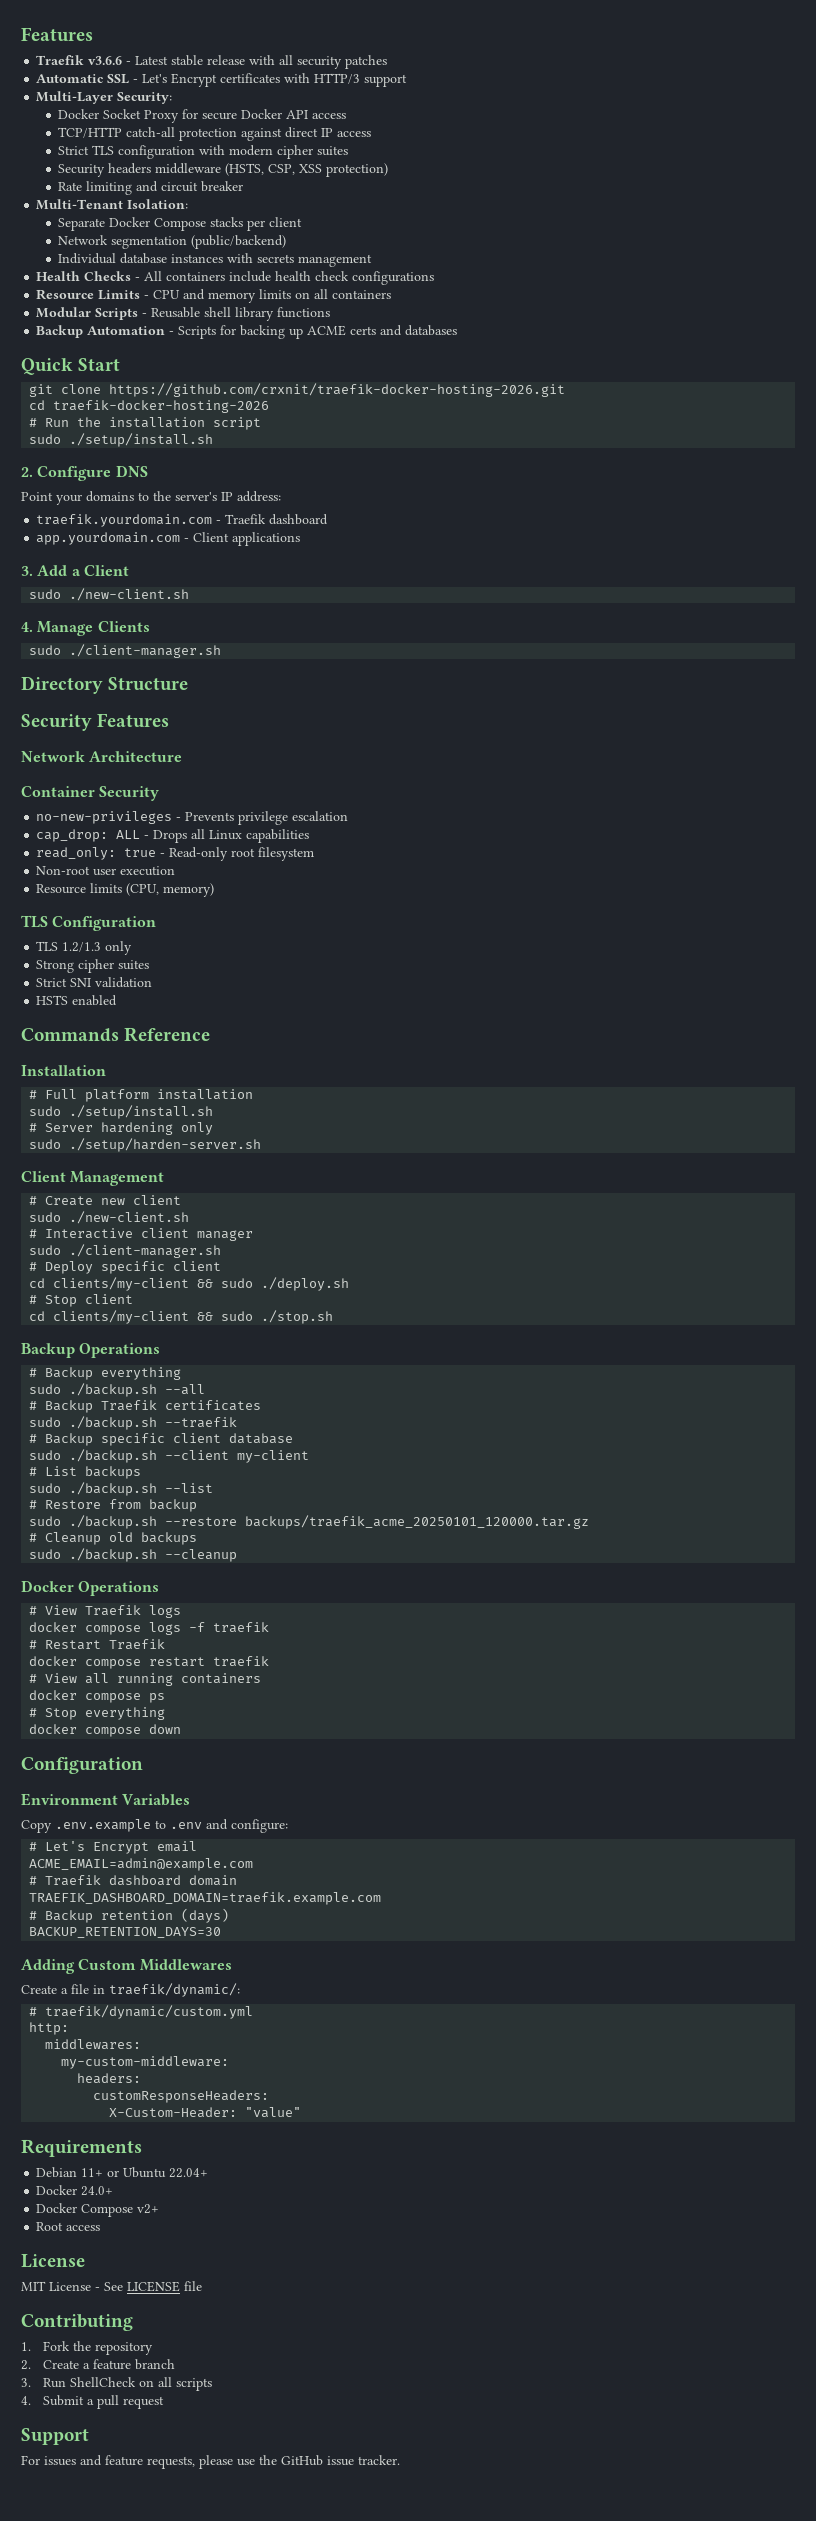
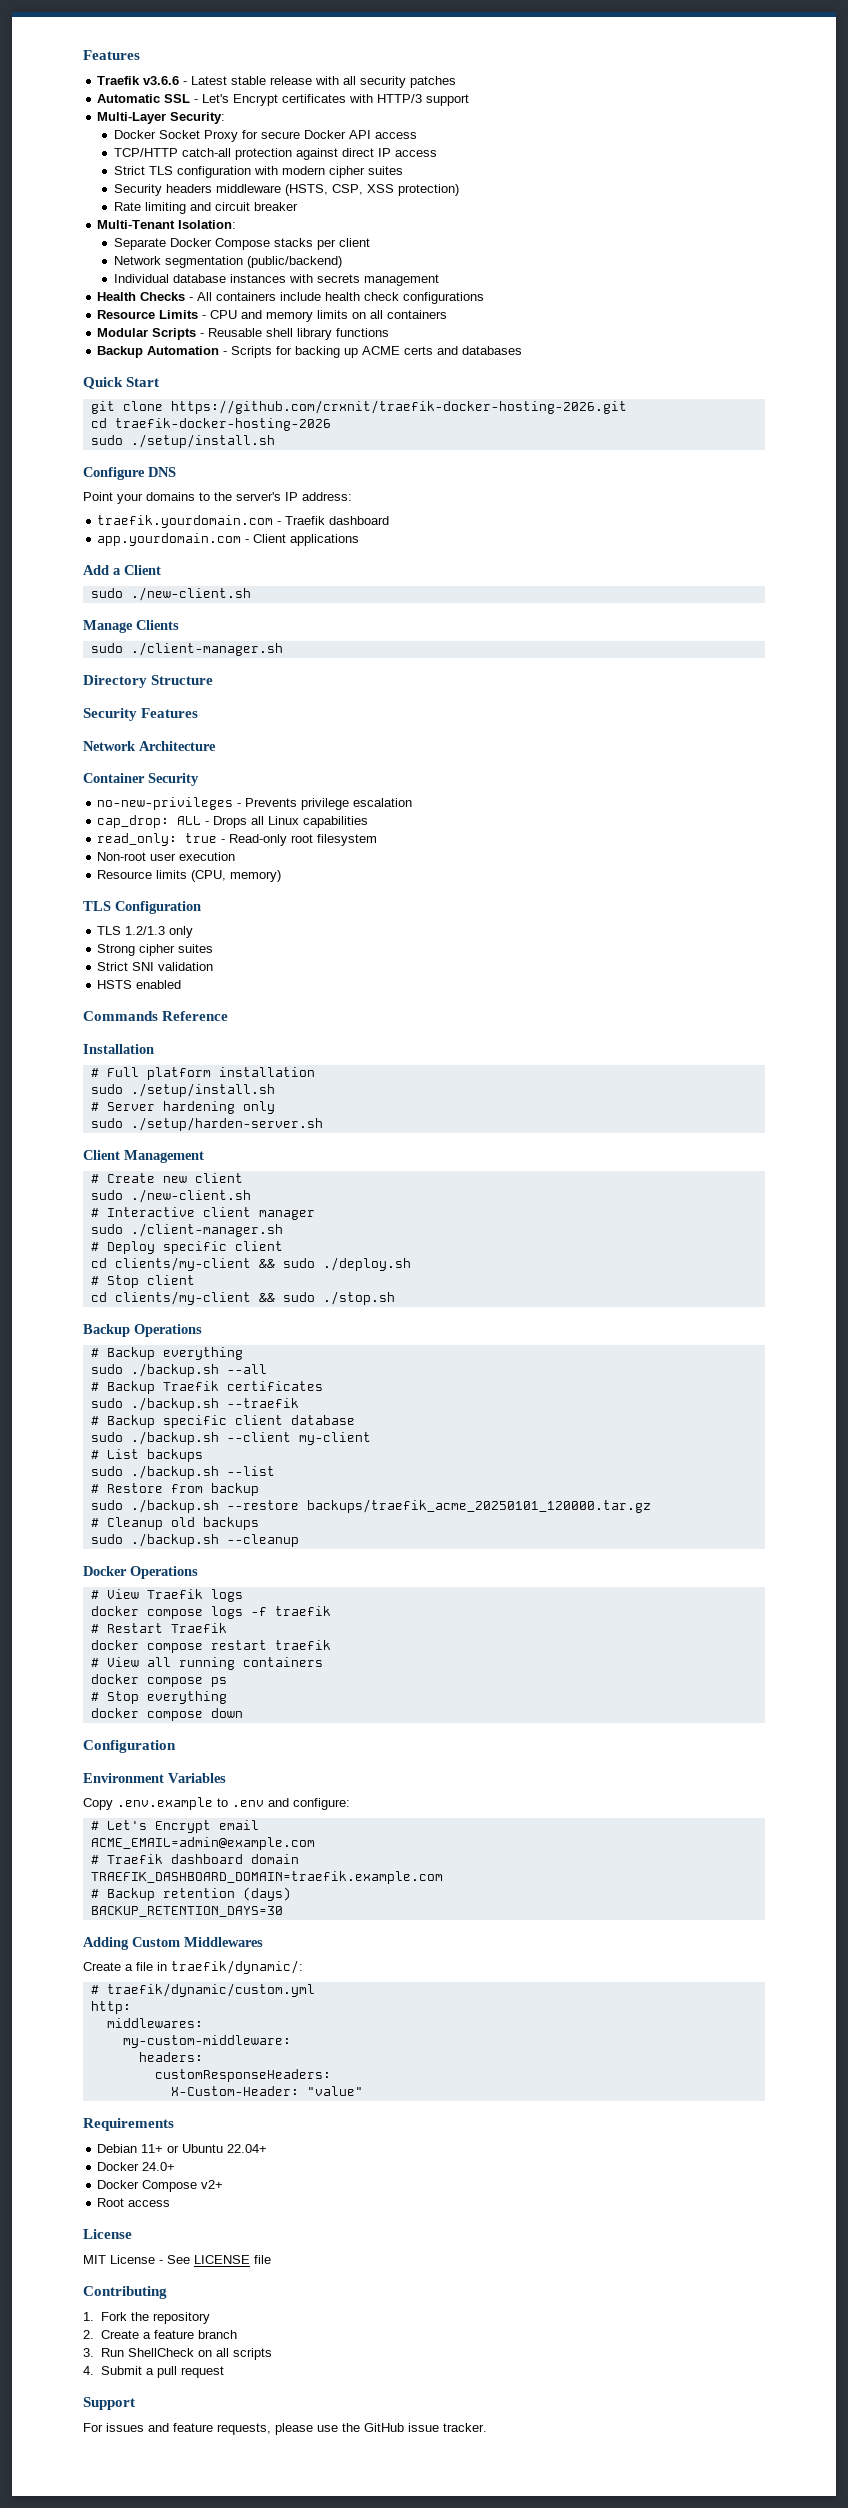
[29,417,262,430] [29,433,214,447] [21,467,33,477] // # Run the installation script // sudo ./setup/install.sh // 2. -> [90,434,275,448] // sudo ./setup/install.sh //
[21,566,33,576] 3. -> (360, 540) none
[21,622,33,632] 4. -> (251, 594) none

